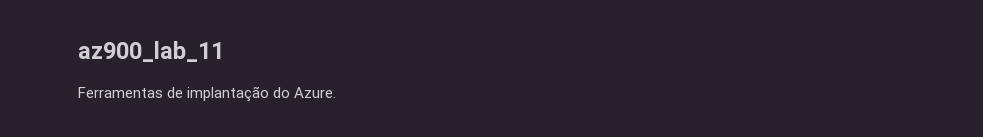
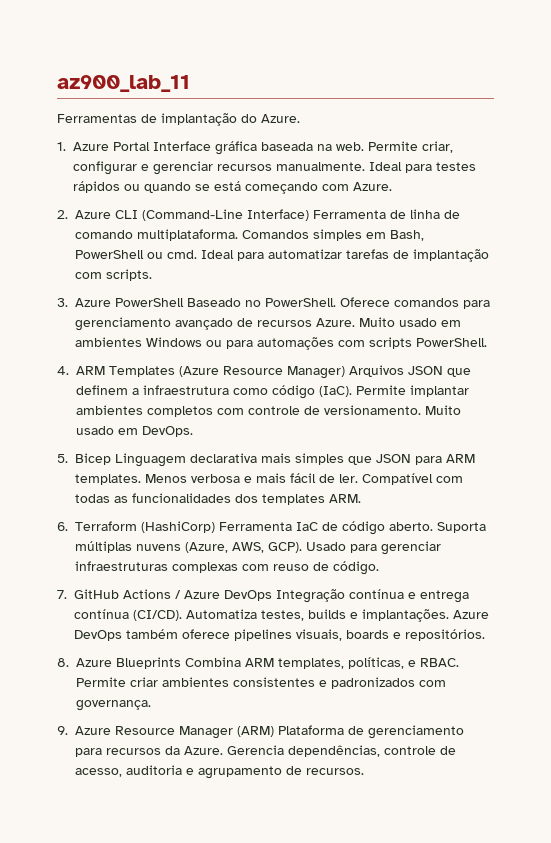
(337, 92) none -> [57,141,454,155] [73,161,477,175] [73,181,393,194] [57,209,460,221] [75,229,424,241] [75,249,489,262] [75,269,152,281] [57,297,490,309] [75,317,461,331] [75,337,487,350] [57,365,471,379] [76,385,469,399] [76,405,461,417] [76,426,193,437] [57,453,475,467] [75,473,463,485] [75,493,361,505] [57,521,486,535] [75,541,441,555] [75,561,379,575] [57,589,469,603] [74,609,489,622] [74,629,485,641] [57,657,459,669] [76,677,446,689] [76,700,151,711] [57,725,464,739] [75,745,456,757] [75,765,364,779] // 1. Azure Portal Interface gráfica baseada na web. Permite criar, configurar e gerenciar recursos manualmente. Ideal para testes rápidos ou quando se está começando com Azure. // 2. Azure CLI (Command-Line Interface) Ferramenta de linha de comando multiplataforma. Comandos simples em Bash, PowerShell ou cmd. Ideal para automatizar tarefas de implantação com scripts. // 3. Azure PowerShell Baseado no PowerShell. Oferece comandos para gerenciamento avançado de recursos Azure. Muito usado em ambientes Windows ou para automações com scripts PowerShell. // 4. ARM Templates (Azure Resource Manager) Arquivos JSON que definem a infraestrutura como código (IaC). Permite implantar ambientes completos com controle de versionamento. Muito usado em DevOps. // 5. Bicep Linguagem declarativa mais simples que JSON para ARM templates. Menos verbosa e mais fácil de ler. Compatível com todas as funcionalidades dos templates ARM. // 6. Terraform (HashiCorp) Ferramenta IaC de código aberto. Suporta múltiplas nuvens (Azure, AWS, GCP). Usado para gerenciar infraestruturas complexas com reuso de código. // 7. GitHub Actions / Azure DevOps Integração contínua e entrega contínua (CI/CD). Automatiza testes, builds e implantações. Azure DevOps também oferece pipelines visuais, boards e repositórios. // 8. Azure Blueprints Combina ARM templates, políticas, e RBAC. Permite criar ambientes consistentes e padronizados com governança. // 9. Azure Resource Manager (ARM) Plataforma de gerenciamento para recursos da Azure. Gerencia dependências, controle de acesso, auditoria e agrupamento de recursos.

